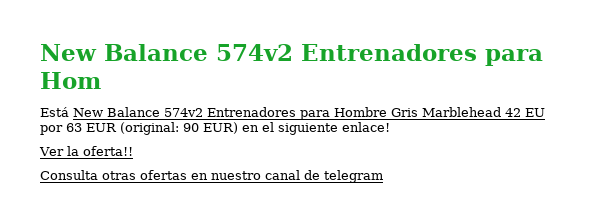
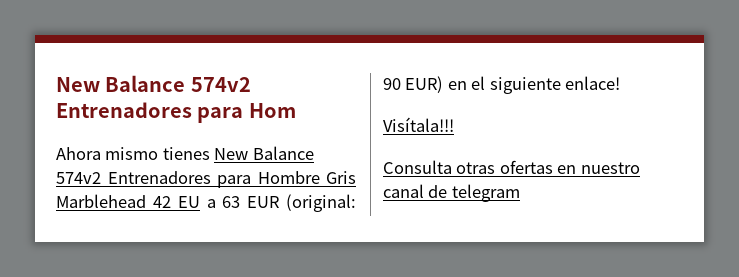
[40,107,69,117] Está -> [56,147,210,160] Ahora mismo tienes
[40,125,63,135] por -> [206,199,216,208] a
[39,146,133,156] Ver la oferta!! -> [383,117,454,132] Visítala!!!

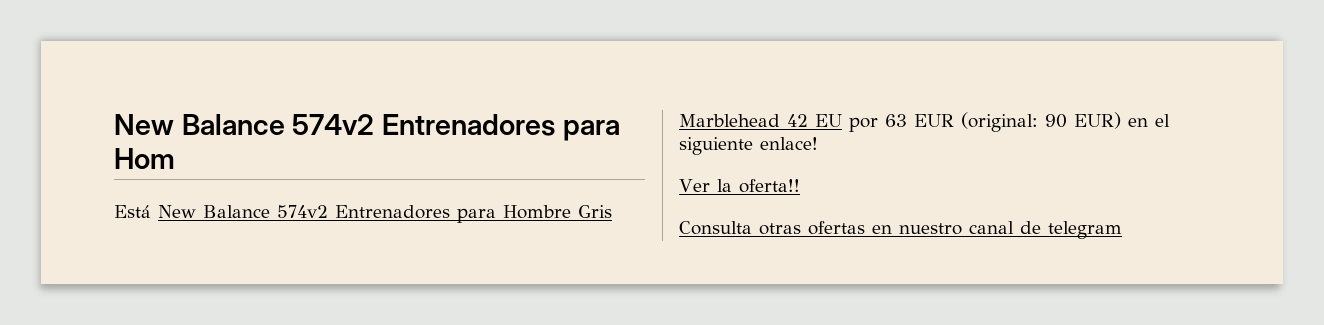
[56,147,210,160] Ahora mismo tienes -> [114,205,151,218] Está
[206,199,216,208] a -> [849,117,878,132] por
[383,117,454,132] Visítala!!! -> [679,179,800,193] Ver la oferta!!

